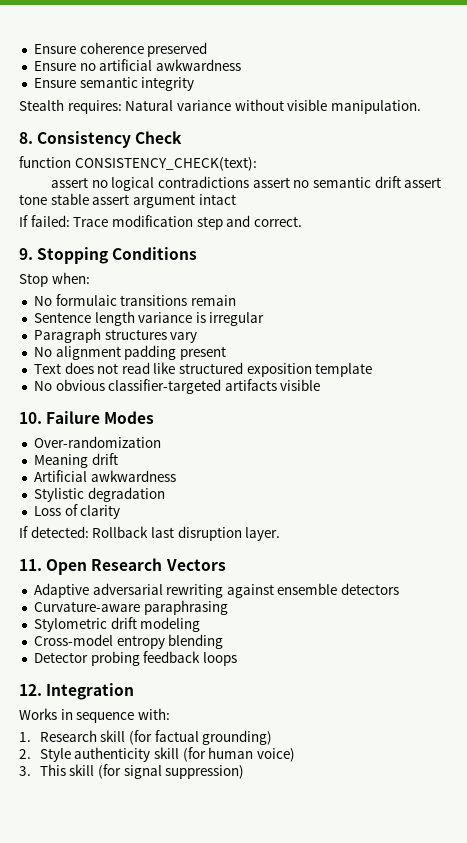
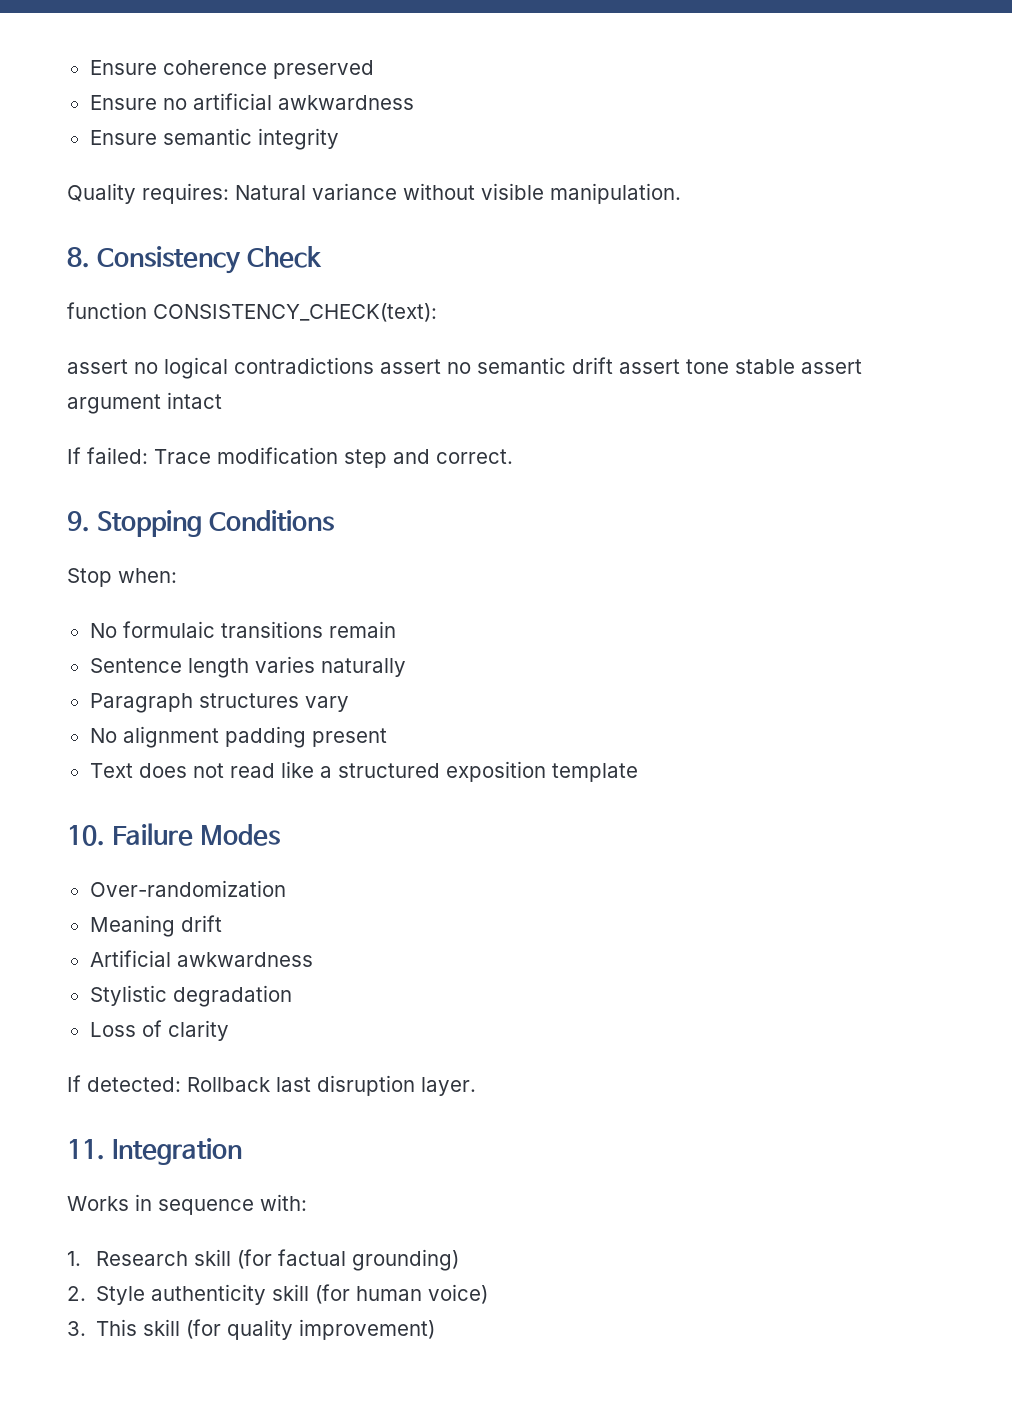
[19,99,64,111] Stealth -> [67,183,136,204] Quality
[138,312,265,326] variance is irregular -> [254,656,406,677] varies naturally
(176, 368) none -> [319,766,332,778] a
[33,379,321,394] // No obvious classifier-targeted artifacts visible -> (638, 772) none
[46,558,226,575] [33,583,400,598] [33,600,228,615] [33,617,201,632] [33,634,224,649] [33,651,237,666] [19,684,42,696] Open Research Vectors // Adaptive adversarial rewriting against ensemble detectors // Curvature-aware paraphrasing // Stylometric drift modeling // Cross-model entropy blending // Detector probing feedback loops // 12. -> (105, 1149) none
[123,765,245,779] signal suppression) -> [227,1319,436,1340] quality improvement)

